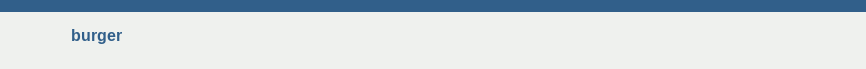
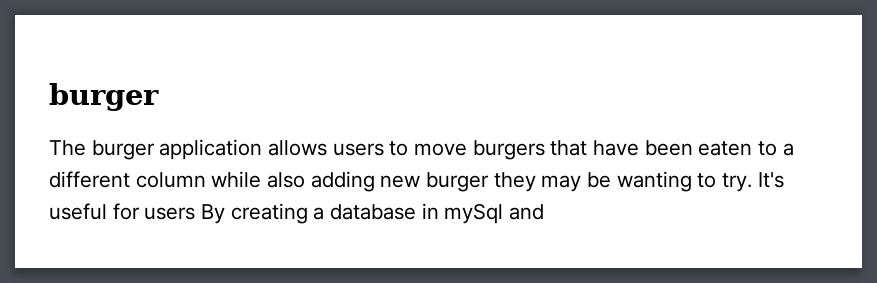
[71,29,122,44] burger -> [49,83,159,111] [49,139,794,160] [49,171,784,192] [49,203,545,224] burger // The burger application allows users to move burgers that have been eaten to a different column while also adding new burger they may be wanting to try. It's useful for users By creating a database in mySql and

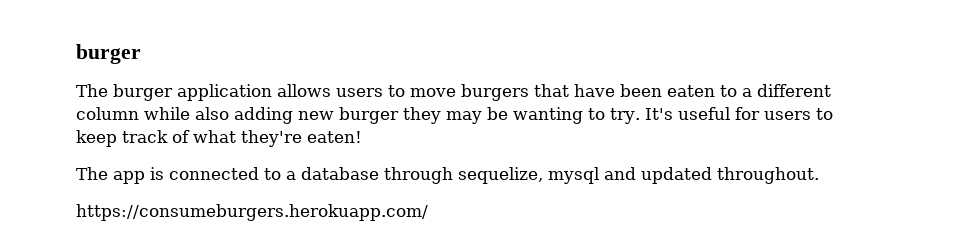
[201,203,545,224] By creating a database in mySql and -> [815,108,833,120] [76,130,362,147] [76,167,819,184] [76,204,428,221] to keep track of what they're eaten! // The app is connected to a database through sequelize, mysql and updated throughout. // https://consumeburgers.herokuapp.com/

